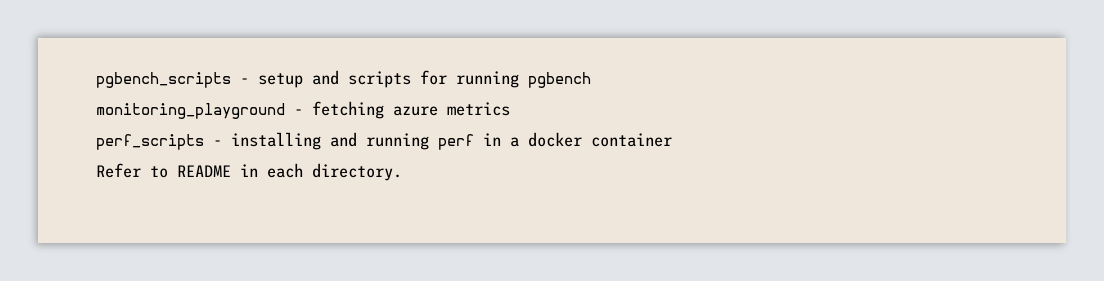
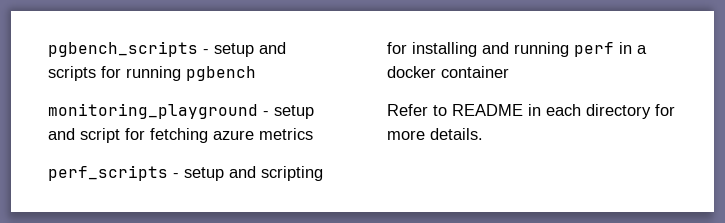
(303, 112) none -> [274,105,314,119] [48,128,145,143] setup and script for
(222, 143) none -> [184,166,323,181] [387,42,407,54] setup and scripting for
[312,163,402,181] directory. -> [586,104,675,119] [387,128,483,140] directory for more details.

